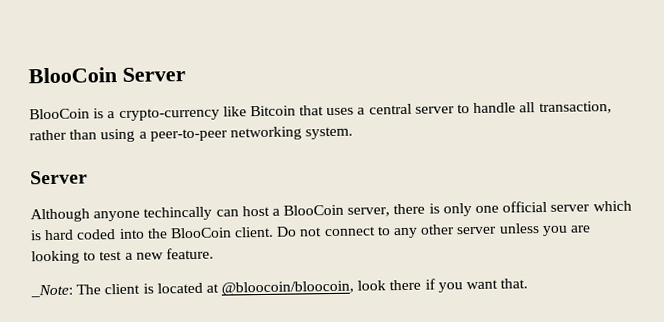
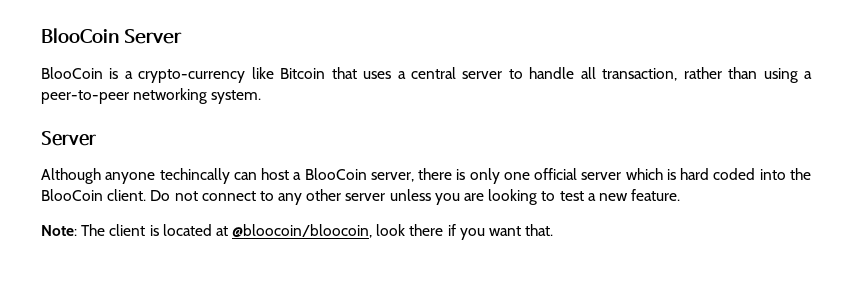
[30,284,73,298] _Note: -> [41,225,77,236] Note:

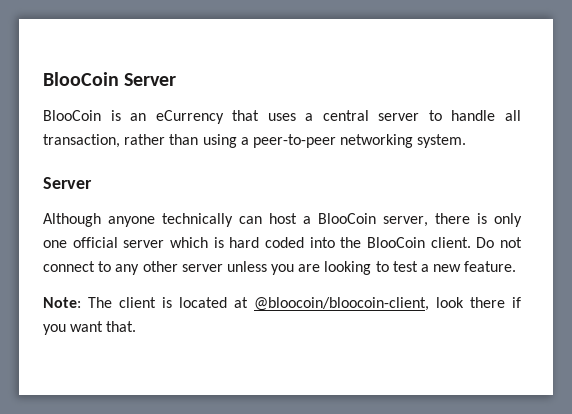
[124,67,326,83] a crypto-currency like Bitcoin -> [130,110,224,124] an eCurrency
[159,168,230,184] techincally -> [162,213,233,227] technically
[232,224,373,238] @bloocoin/bloocoin, -> [254,297,429,311] @bloocoin/bloocoin-client,

